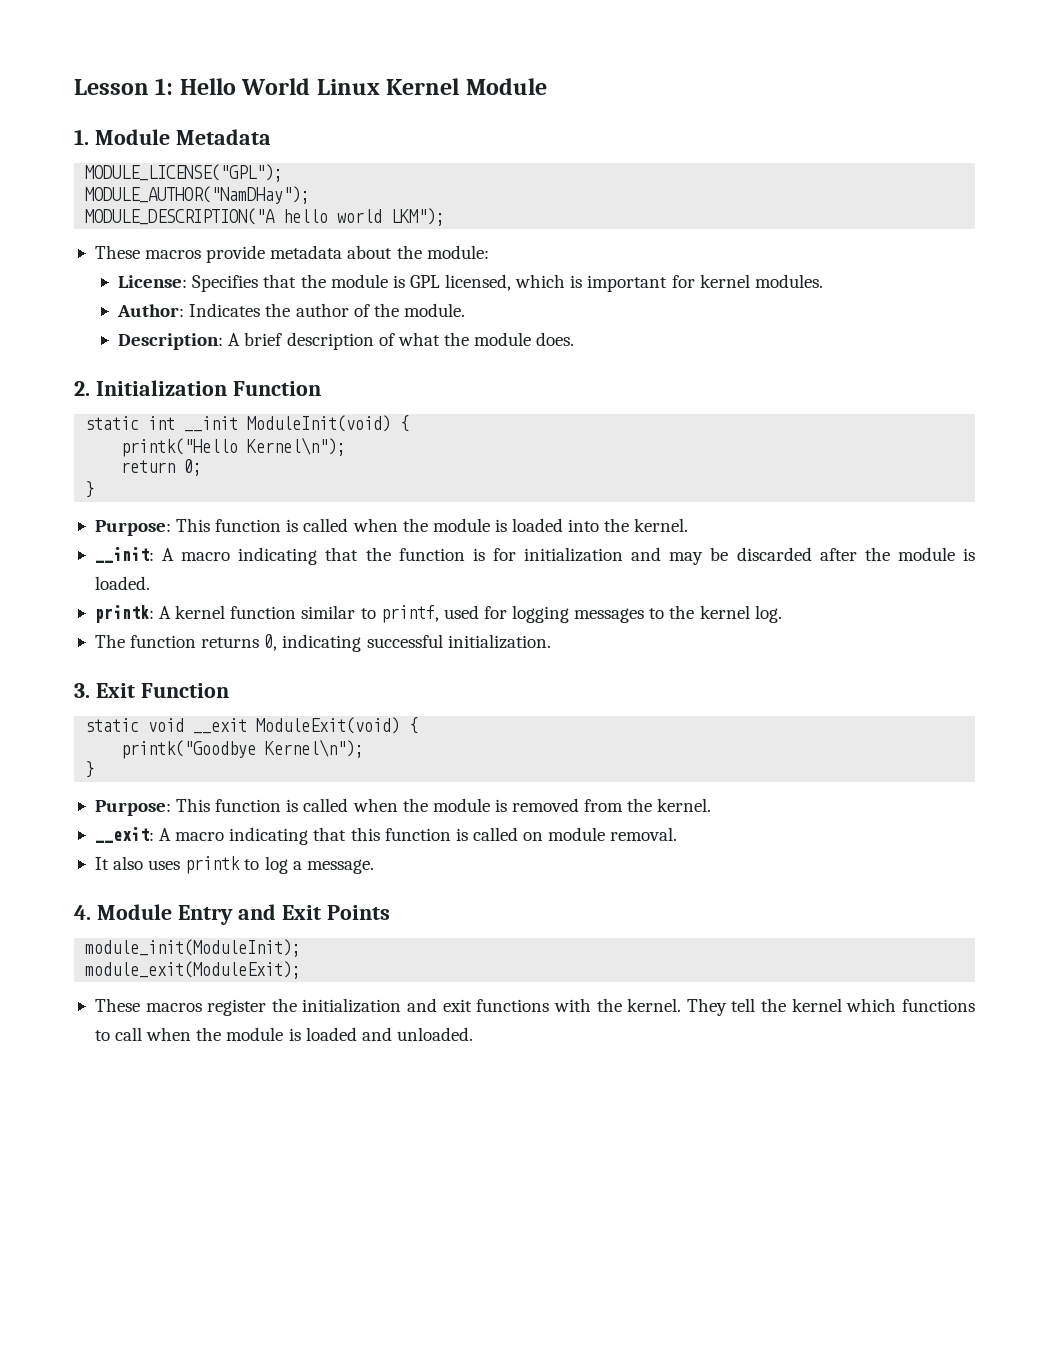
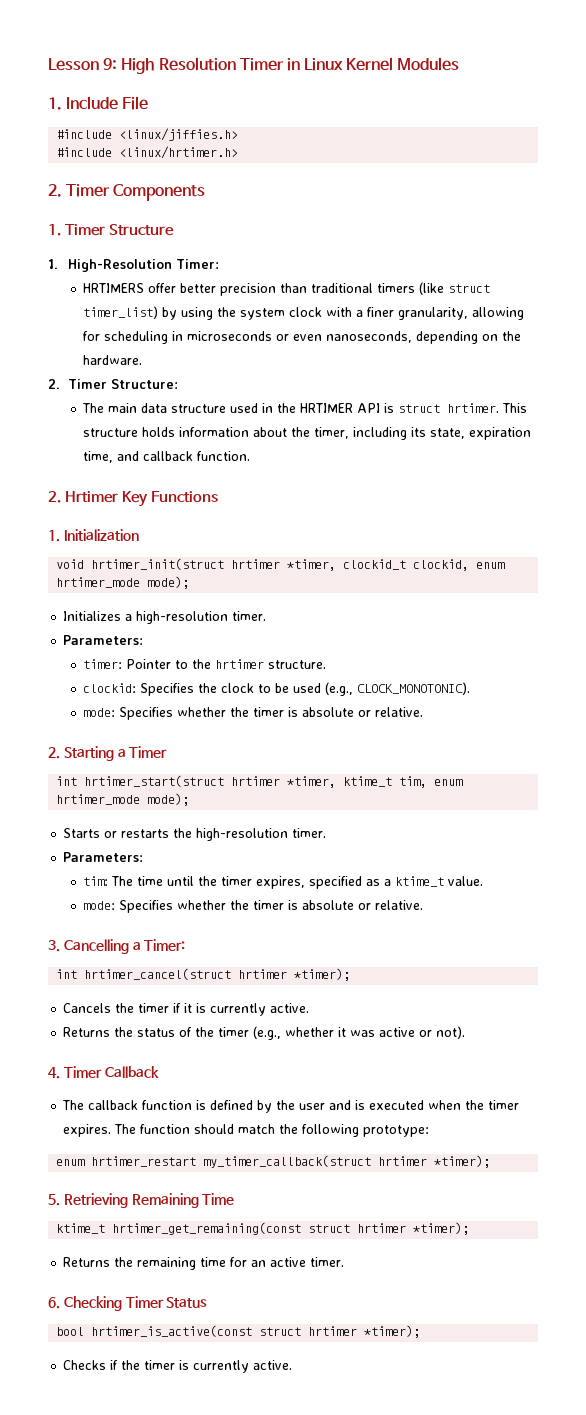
[155,78,311,95] 1: Hello World -> [103,57,300,74] 9: High Resolution Timer in
[465,78,547,95] [74,129,271,145] [85,164,284,182] [85,186,311,204] [85,208,446,226] [94,245,489,263] [118,274,823,292] [117,303,465,317] [118,332,575,350] [74,380,321,396] [85,415,410,432] [121,437,347,457] [121,459,203,476] [85,481,95,498] [94,518,689,536] [94,547,975,565] [94,576,150,590] [94,605,782,623] [94,634,551,652] [74,683,229,698] [85,717,419,734] [121,739,365,759] [85,761,95,778] [94,798,712,816] [94,827,678,845] [94,856,374,874] [74,904,390,925] [85,939,302,957] [85,961,302,979] [94,998,976,1016] [94,1027,473,1041] Module // 1. Module Metadata // MODULE_LICENSE("GPL"); // MODULE_AUTHOR("NamDHay"); // MODULE_DESCRIPTION("A hello world LKM"); // These macros provide metadata about the module: // License: Specifies that the module is GPL licensed, which is important for kernel modules. // Author: Indicates the author of the module. // Description: A brief description of what the module does. // 2. Initialization Function // static int __init ModuleInit(void) { // printk("Hello Kernel\n"); // return 0; // } // Purpose: This function is called when the module is loaded into the kernel. // __init: A macro indicating that the function is for initialization and may be discarded after the module is loaded. // printk: A kernel function similar to printf, used for logging messages to the kernel log. // The function returns 0, indicating successful initialization. // 3. Exit Function // static void __exit ModuleExit(void) { // printk("Goodbye Kernel\n"); // } // Purpose: This function is called when the module is removed from the kernel. // __exit: A macro indicating that this function is called on module removal. // It also uses printk to log a message. // 4. Module Entry and Exit Points // module_init(ModuleInit); // module_exit(ModuleExit); // These macros register the initialization and exit functions with the kernel. They tell the kernel which functions to call when the module is loaded and unloaded. -> [397,57,460,71] [48,96,149,110] [56,128,239,141] [56,146,239,159] [48,184,206,201] [48,224,174,236] [48,259,219,272] [83,282,491,296] [83,306,525,320] [83,331,522,344] [83,355,143,365] [48,379,178,389] [82,403,528,413] [83,427,532,440] [83,451,251,463] [48,491,218,507] [48,529,139,542] [56,558,506,571] [56,576,190,589] [63,611,267,624] [63,635,144,645] [83,659,327,669] [83,682,471,696] [83,707,424,720] [48,746,168,761] [56,775,464,788] [56,793,190,806] [63,828,327,841] [63,852,144,862] [83,876,484,889] [83,900,424,913] [48,939,186,954] [56,968,351,981] [63,1003,310,1016] [63,1026,466,1040] [48,1066,159,1079] [62,1100,520,1113] [63,1124,430,1137] [56,1155,491,1168] [48,1193,235,1208] [56,1222,470,1235] [63,1257,345,1270] [48,1296,208,1311] [56,1325,421,1338] [63,1360,293,1373] Modules // 1. Include File // #include <linux/jiffies.h> // #include <linux/hrtimer.h> // 2. Timer Components // 1. Timer Structure // 1. High-Resolution Timer: // HRTIMERS offer better precision than traditional timers (like struct timer_list) by using the system clock with a finer granularity, allowing for scheduling in microseconds or even nanoseconds, depending on the hardware. // 2. Timer Structure: // The main data structure used in the HRTIMER API is struct hrtimer. This structure holds information about the timer, including its state, expiration time, and callback function. // 2. Hrtimer Key Functions // 1. Initialization // void hrtimer_init(struct hrtimer *timer, clockid_t clockid, enum hrtimer_mode mode); // Initializes a high-resolution timer. // Parameters: // timer: Pointer to the hrtimer structure. // clockid: Specifies the clock to be used (e.g., CLOCK_MONOTONIC). // mode: Specifies whether the timer is absolute or relative. // 2. Starting a Timer // int hrtimer_start(struct hrtimer *timer, ktime_t tim, enum hrtimer_mode mode); // Starts or restarts the high-resolution timer. // Parameters: // tim: The time until the timer expires, specified as a ktime_t value. // mode: Specifies whether the timer is absolute or relative. // 3. Cancelling a Timer: // int hrtimer_cancel(struct hrtimer *timer); // Cancels the timer if it is currently active. // Returns the status of the timer (e.g., whether it was active or not). // 4. Timer Callback // The callback function is defined by the user and is executed when the timer expires. The function should match the following prototype: // enum hrtimer_restart my_timer_callback(struct hrtimer *timer); // 5. Retrieving Remaining Time // ktime_t hrtimer_get_remaining(const struct hrtimer *timer); // Returns the remaining time for an active timer. // 6. Checking Timer Status // bool hrtimer_is_active(const struct hrtimer *timer); // Checks if the timer is currently active.

